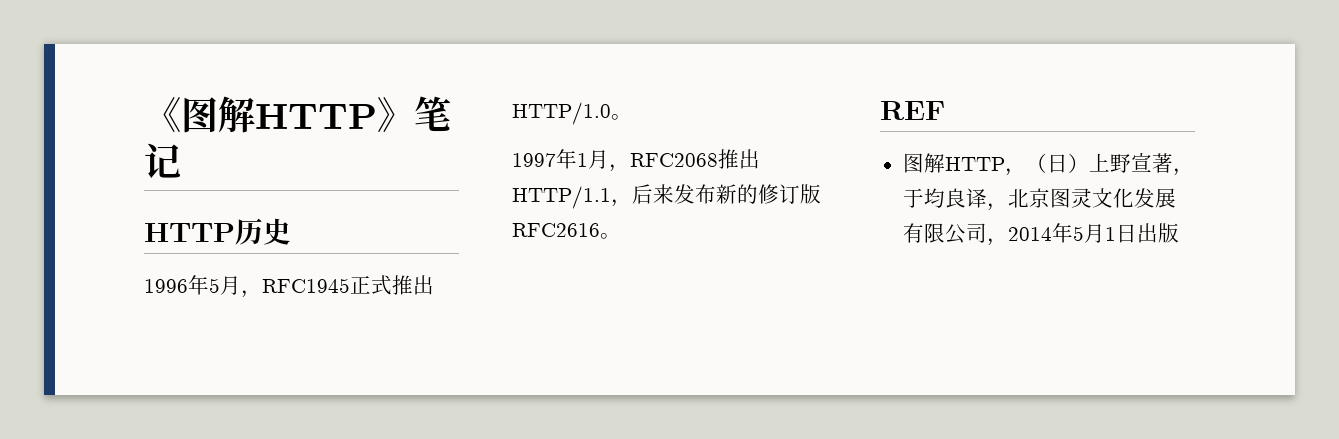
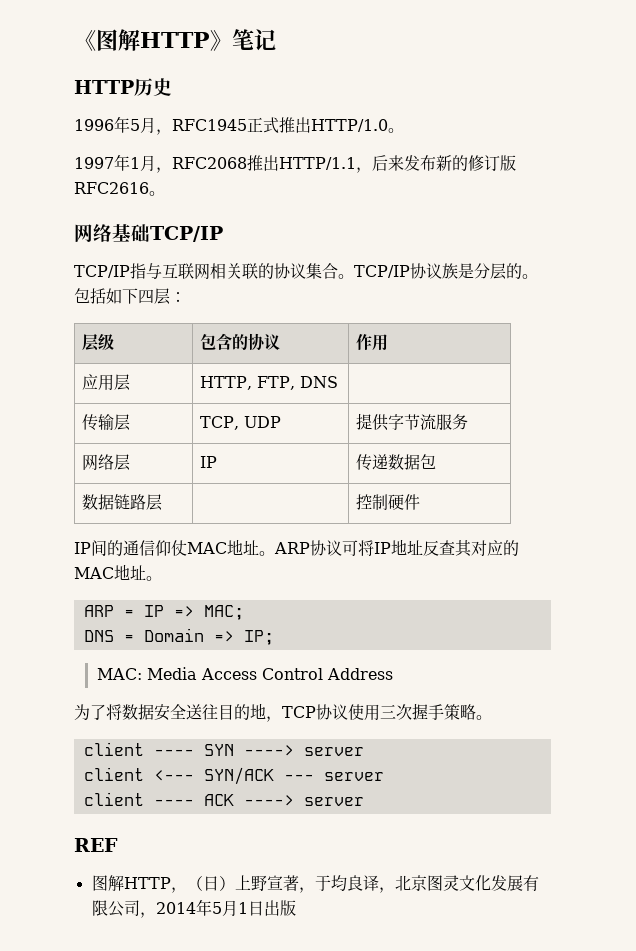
(621, 236) none -> [74,224,223,242] [74,263,538,280] [74,288,186,305] [81,334,114,351] [199,333,280,350] [355,334,388,351] [81,374,130,391] [199,376,338,390] [81,414,130,431] [199,416,281,430] [355,413,468,431] [81,454,130,471] [199,456,217,468] [355,454,436,471] [81,494,162,511] [355,494,420,510] [74,539,519,557] [74,564,162,581] [83,605,244,620] [83,628,274,645] [96,667,393,680] [74,703,492,722] [83,742,364,756] [83,767,384,785] [83,792,364,806] // 网络基础TCP/IP // TCP/IP指与互联网相关联的协议集合。TCP/IP协议族是分层的。包括如下四层： // 层级 | 包含的协议 | 作用 // 应用层 | HTTP, FTP, DNS | // 传输层 | TCP, UDP | 提供字节流服务 // 网络层 | IP | 传递数据包 // 数据链路层 | | 控制硬件 // IP间的通信仰仗MAC地址。ARP协议可将IP地址反查其对应的MAC地址。 // ARP = IP => MAC; // DNS = Domain => IP; // MAC: Media Access Control Address // 为了将数据安全送往目的地，TCP协议使用三次握手策略。 // client ---- SYN ----> server // client <--- SYN/ACK --- server // client ---- ACK ----> server

